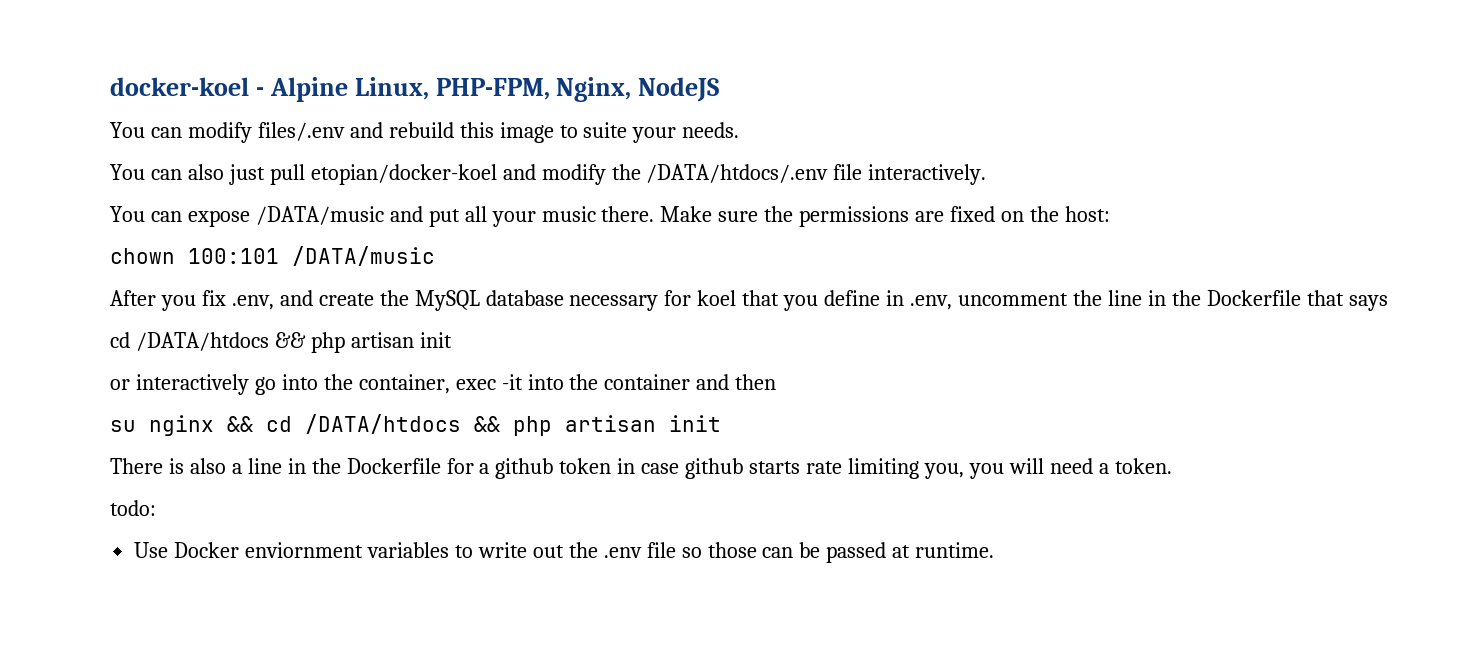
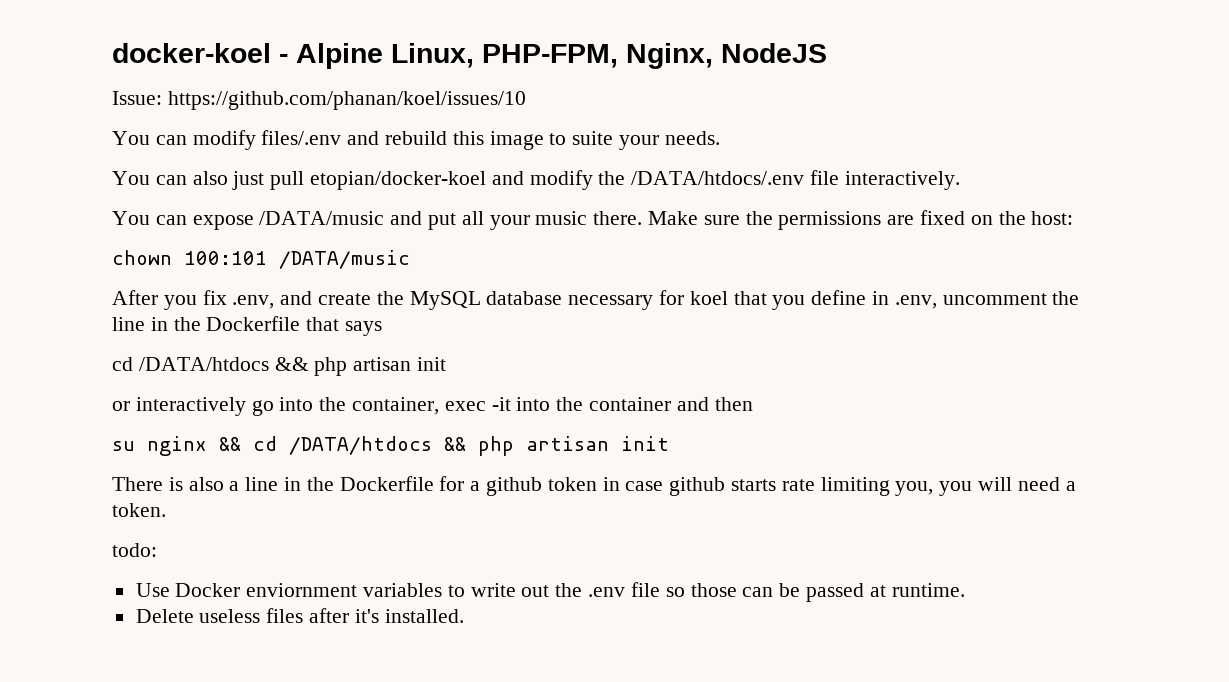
(720, 89) none -> [112,91,526,110] // Issue: https://github.com/phanan/koel/issues/10
(995, 550) none -> [135,608,464,623] // Delete useless files after it's installed.

